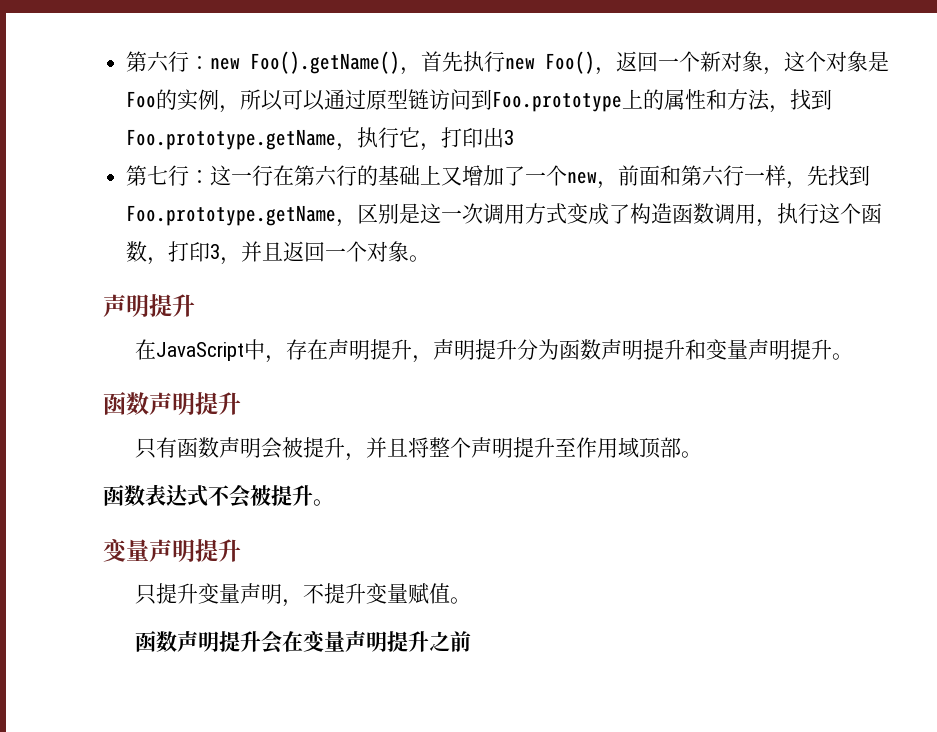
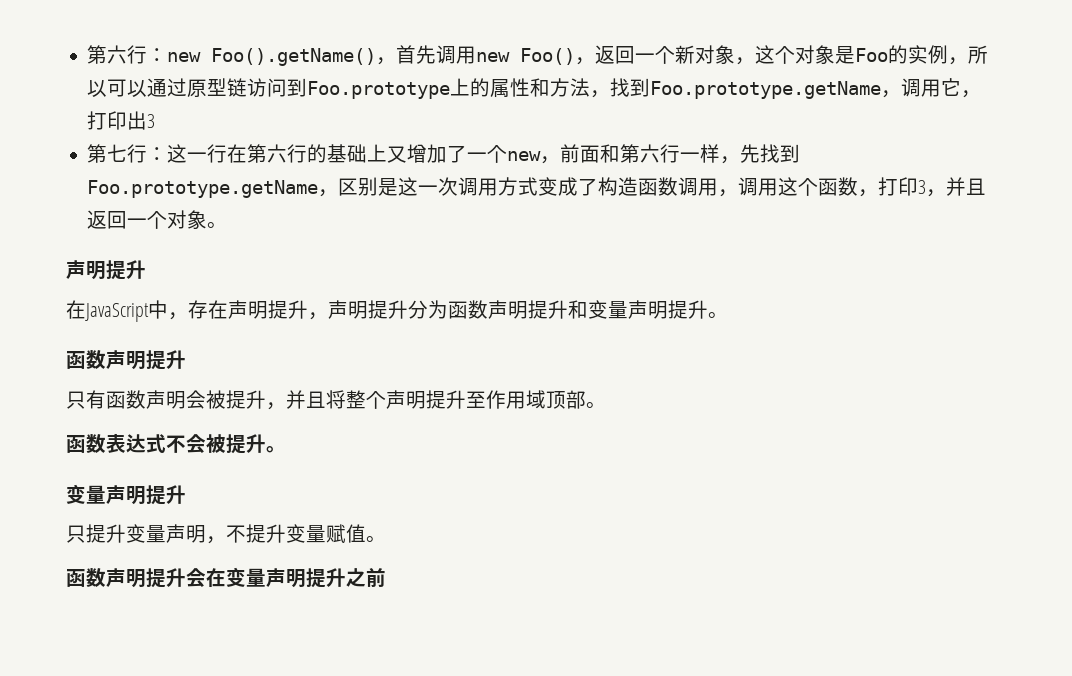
[463,51,506,72] 执行 -> [436,45,477,64] 调用
[357,127,400,148] 执行 -> [901,78,942,97] 调用
[777,203,820,224] 执行 -> [738,177,779,196] 调用

